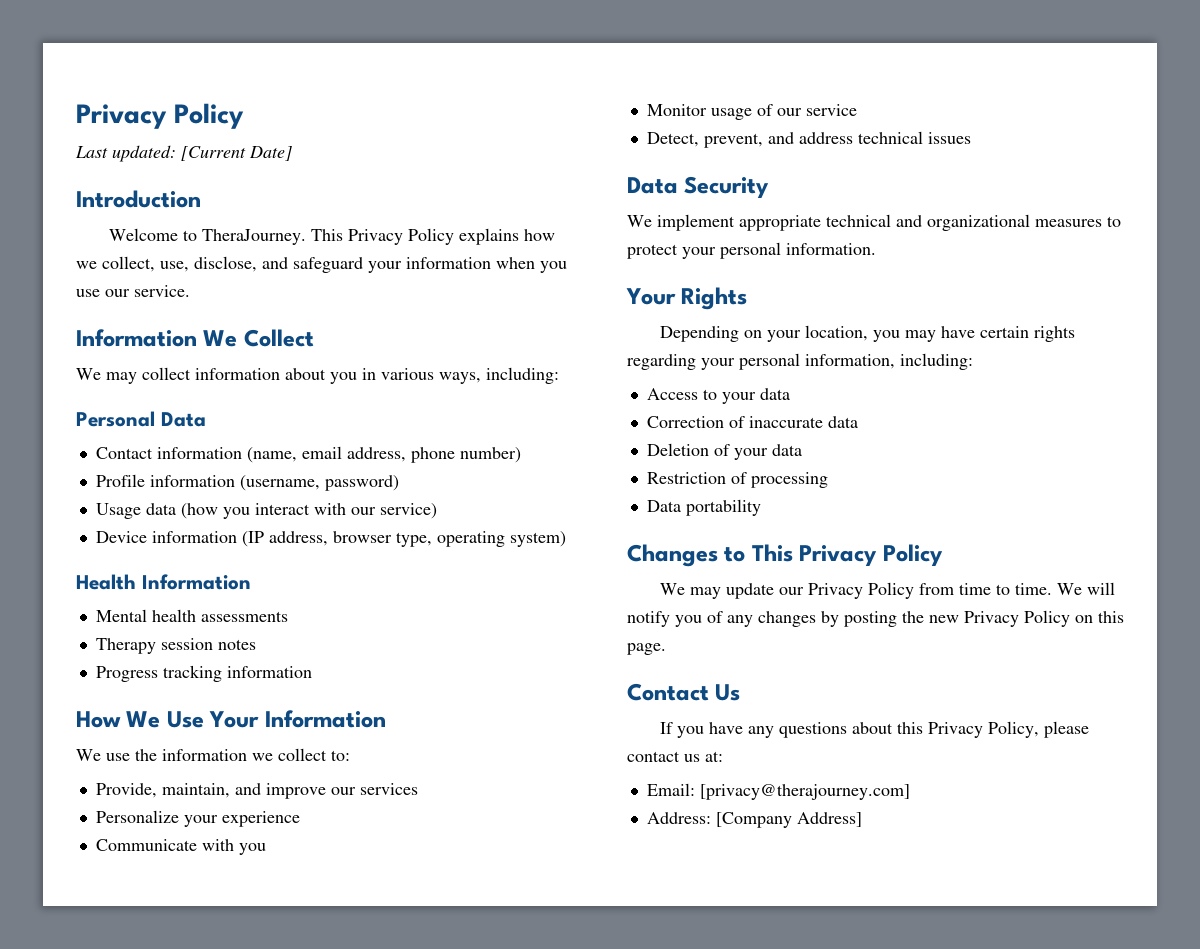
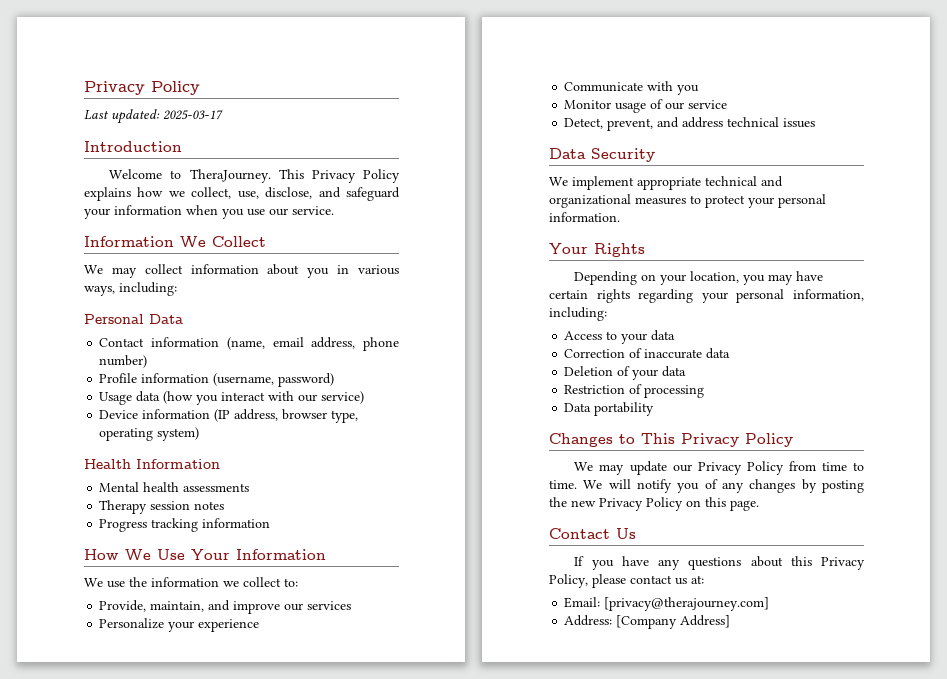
[181,146,292,161] [Current Date] -> [163,110,223,120] 2025-03-17

